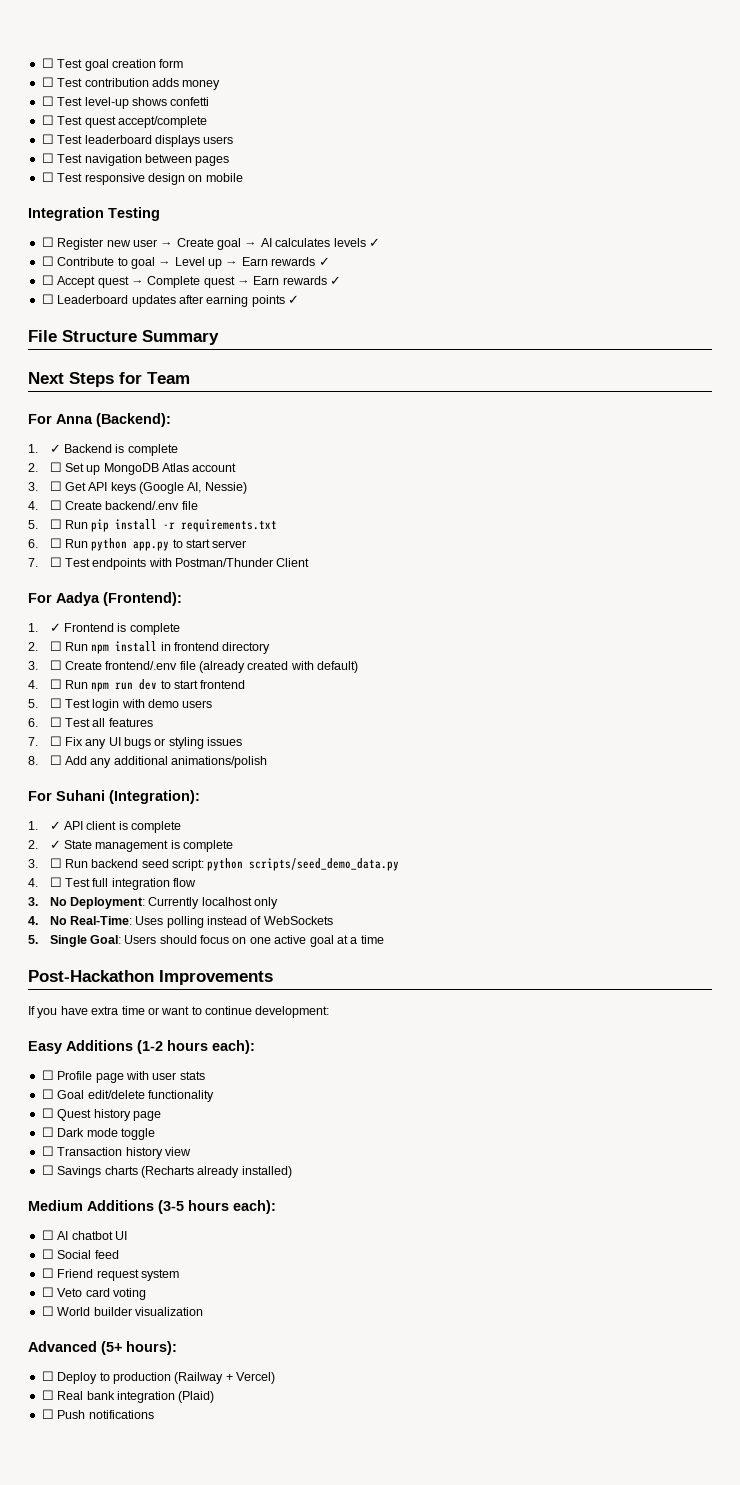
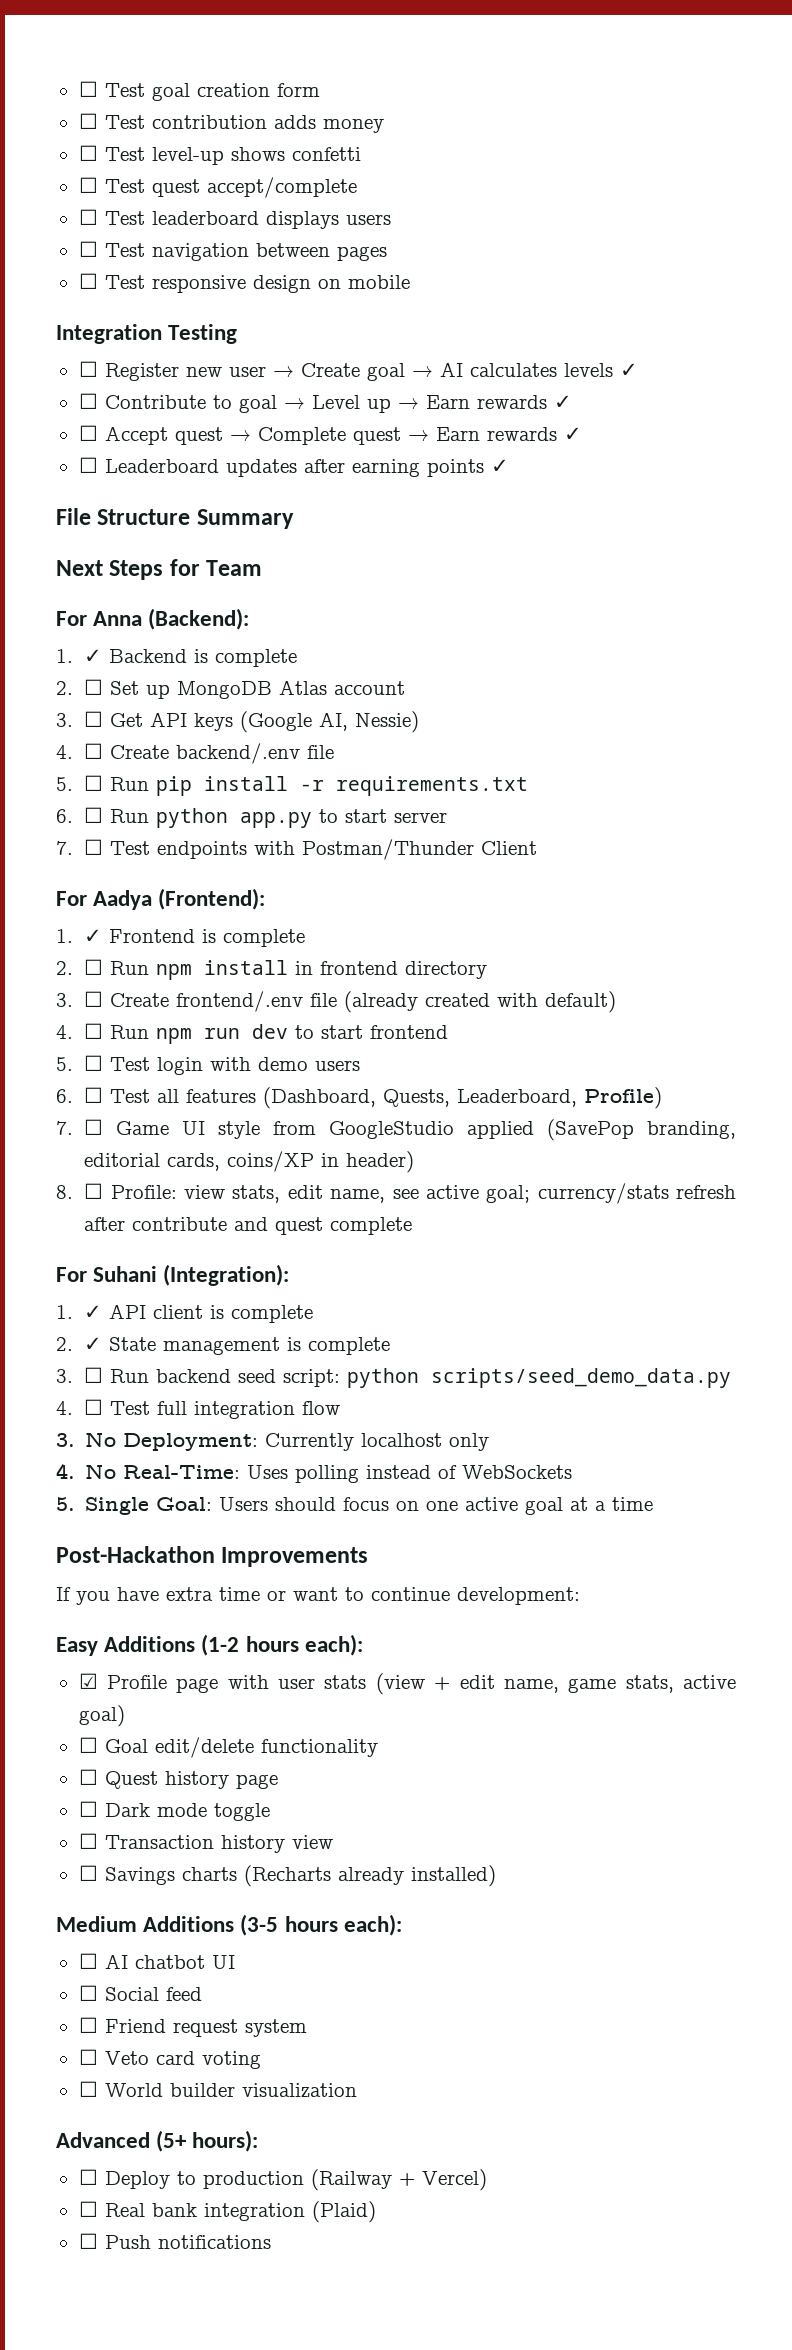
[28,736,243,749] [28,755,268,768] // 7. ☐ Fix any UI bugs or styling issues // 8. ☐ Add any additional animations/polish -> [263,1087,663,1109] [56,1119,736,1141] [84,1151,415,1173] [56,1183,737,1204] [84,1217,413,1235] (Dashboard, Quests, Leaderboard, Profile) // 7. ☐ Game UI style from GoogleStudio applied (SavePop branding, editorial cards, coins/XP in header) // 8. ☐ Profile: view stats, edit name, see active goal; currency/stats refresh after contribute and quest complete
[41,1070,54,1080] ☐ -> [78,1673,98,1689] ☑
(205, 1075) none -> [375,1673,737,1695] [78,1705,125,1727] (view + edit name, game stats, active goal)

